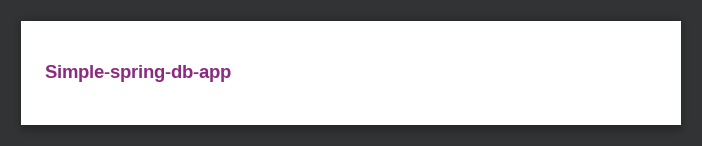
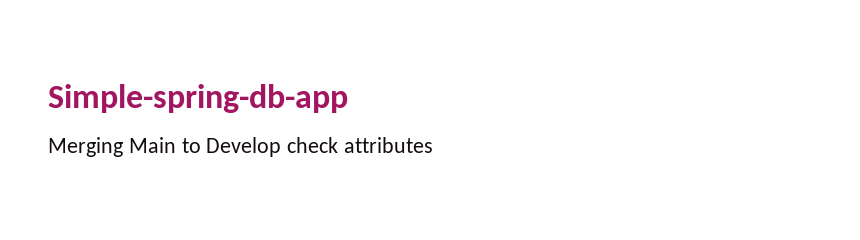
(231, 73) none -> [48,137,434,157] // Merging Main to Develop check attributes

